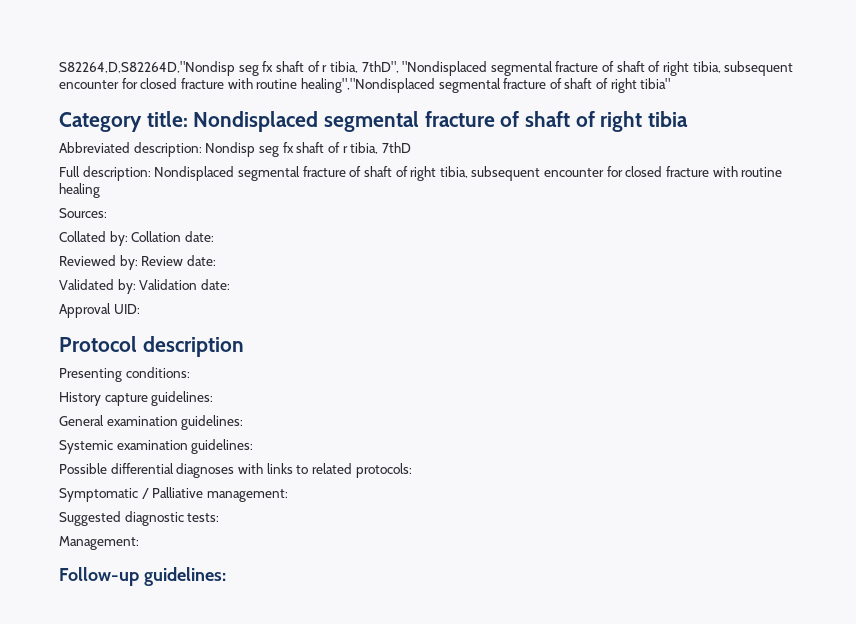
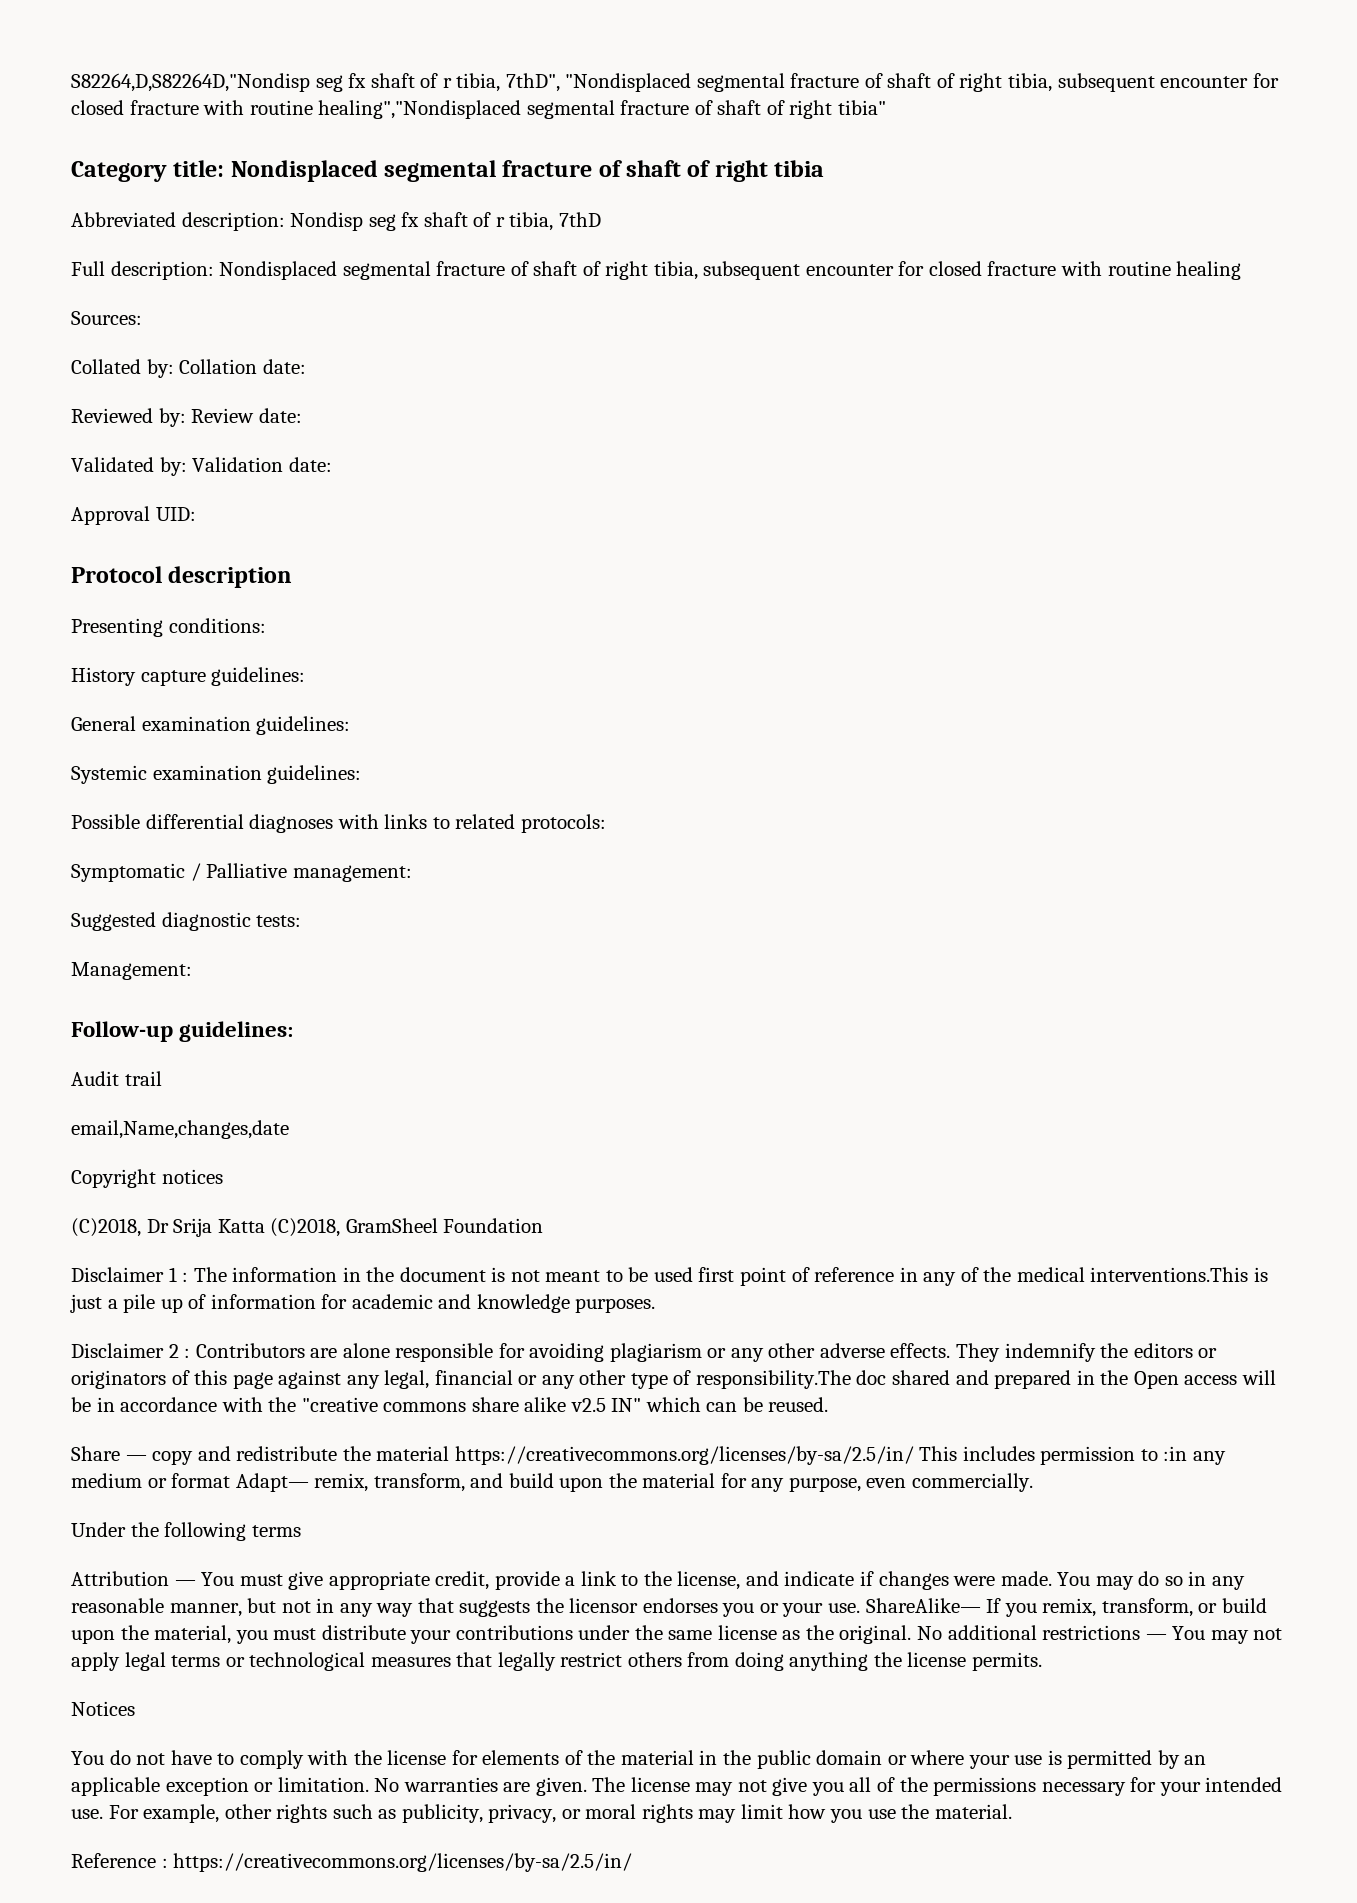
(226, 576) none -> [71,1071,162,1086] [71,1120,289,1139] [71,1169,223,1188] [71,1218,544,1237] [71,1267,1268,1286] [70,1294,656,1313] [71,1343,1218,1362] [71,1370,1276,1389] [71,1397,829,1412] [71,1446,1226,1465] [71,1473,1034,1492] [71,1522,301,1541] [71,1571,1245,1590] [71,1598,1267,1617] [71,1625,1283,1644] [71,1652,1043,1671] [71,1701,135,1716] [71,1750,1207,1769] [71,1777,1283,1796] [71,1804,1012,1823] [71,1853,633,1872] // Audit trail // email,Name,changes,date // Copyright notices // (C)2018, Dr Srija Katta (C)2018, GramSheel Foundation // Disclaimer 1 : The information in the document is not meant to be used first point of reference in any of the medical interventions.This is just a pile up of information for academic and knowledge purposes. // Disclaimer 2 : Contributors are alone responsible for avoiding plagiarism or any other adverse effects. They indemnify the editors or originators of this page against any legal, financial or any other type of responsibility.The doc shared and prepared in the Open access will be in accordance with the "creative commons share alike v2.5 IN" which can be reused. // Share — copy and redistribute the material https://creativecommons.org/licenses/by-sa/2.5/in/ This includes permission to :in any medium or format Adapt— remix, transform, and build upon the material for any purpose, even commercially. // Under the following terms // Attribution — You must give appropriate credit, provide a link to the license, and indicate if changes were made. You may do so in any reasonable manner, but not in any way that suggests the licensor endorses you or your use. ShareAlike— If you remix, transform, or build upon the material, you must distribute your contributions under the same license as the original. No additional restrictions — You may not apply legal terms or technological measures that legally restrict others from doing anything the license permits. // Notices // You do not have to comply with the license for elements of the material in the public domain or where your use is permitted by an applicable exception or limitation. No warranties are given. The license may not give you all of the permissions necessary for your intended use. For example, other rights such as publicity, privacy, or moral rights may limit how you use the material. // Reference : https://creativecommons.org/licenses/by-sa/2.5/in/

